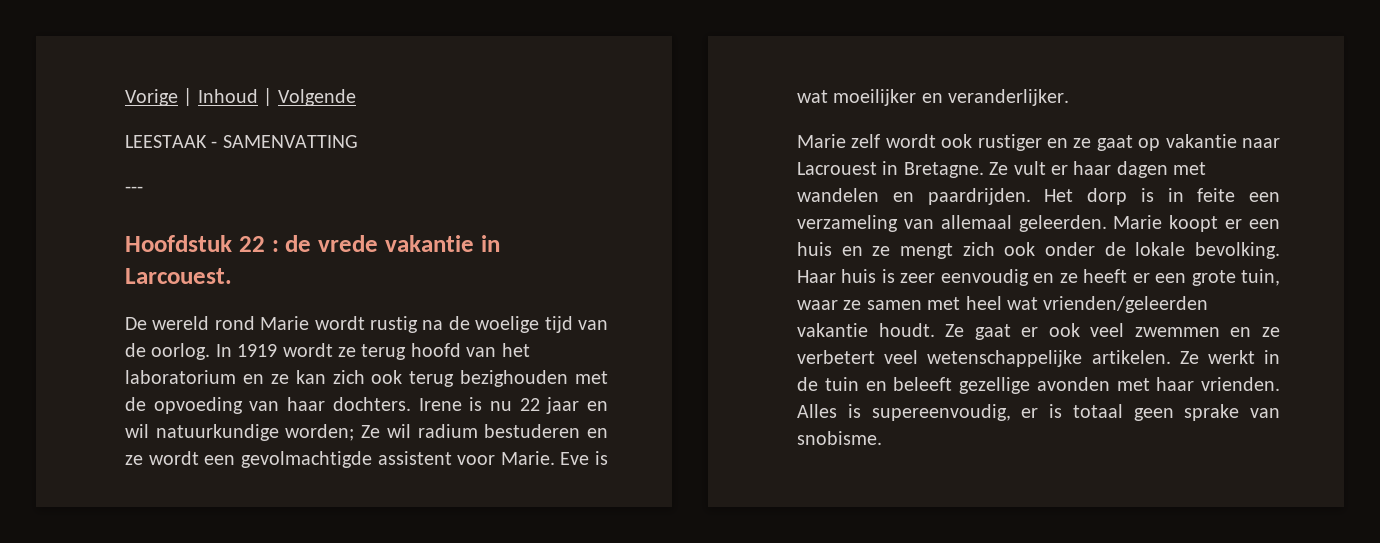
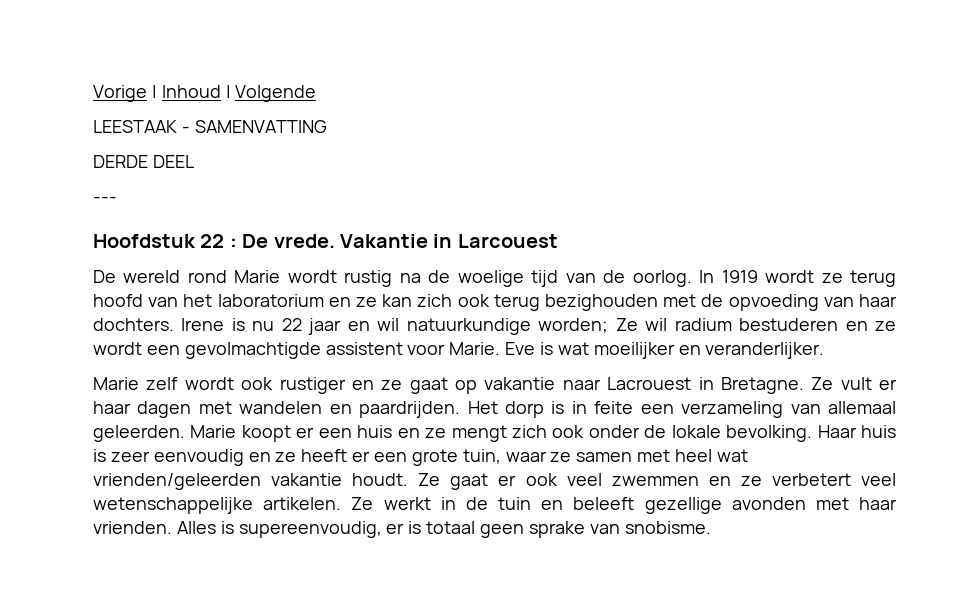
(358, 141) none -> [93,155,194,168] // DERDE DEEL
[285,235,500,252] [125,268,232,284] de vrede vakantie in Larcouest. -> [242,234,558,248] De vrede. Vakantie in Larcouest

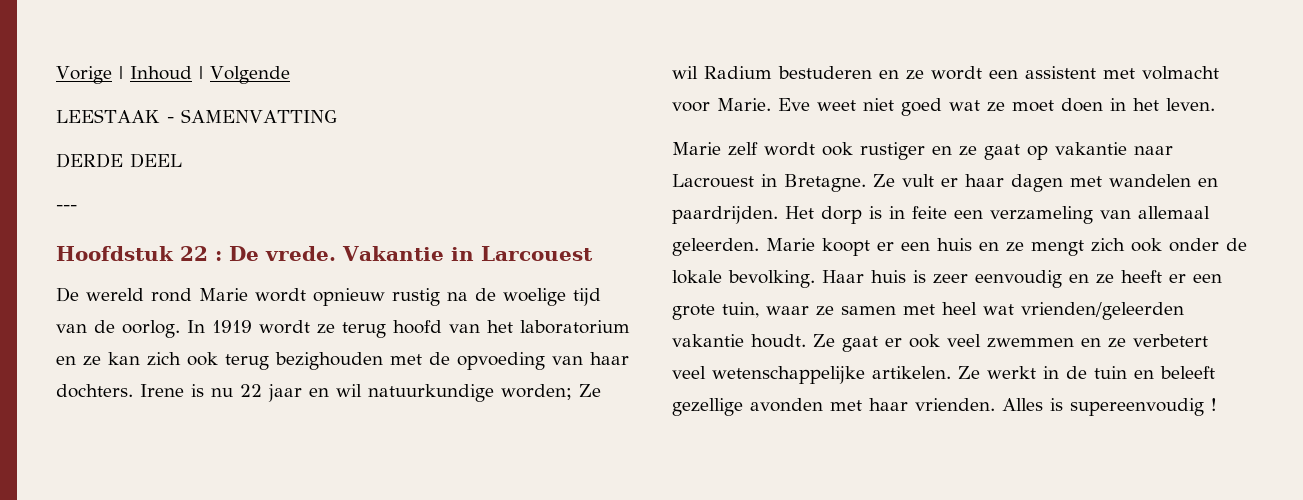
(337, 276) none -> [313,288,385,306] opnieuw
[674,318,732,331] radium -> [704,66,772,79] Radium
[184,342,825,359] gevolmachtigde assistent voor Marie. Eve is wat moeilijker en veranderlijker. -> [1025,66,1219,80] [672,98,1215,116] assistent met volmacht voor Marie. Eve weet niet goed wat ze moet doen in het leven.
[238,521,711,538] supereenvoudig, er is totaal geen sprake van snobisme. -> [1070,398,1217,416] supereenvoudig !

